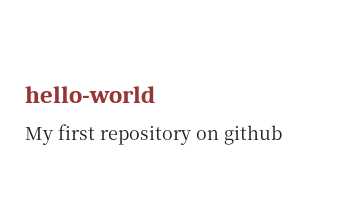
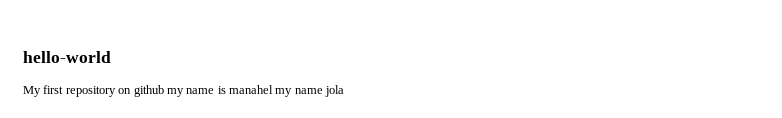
(282, 135) none -> [166,85,345,97] my name is manahel my name jola

